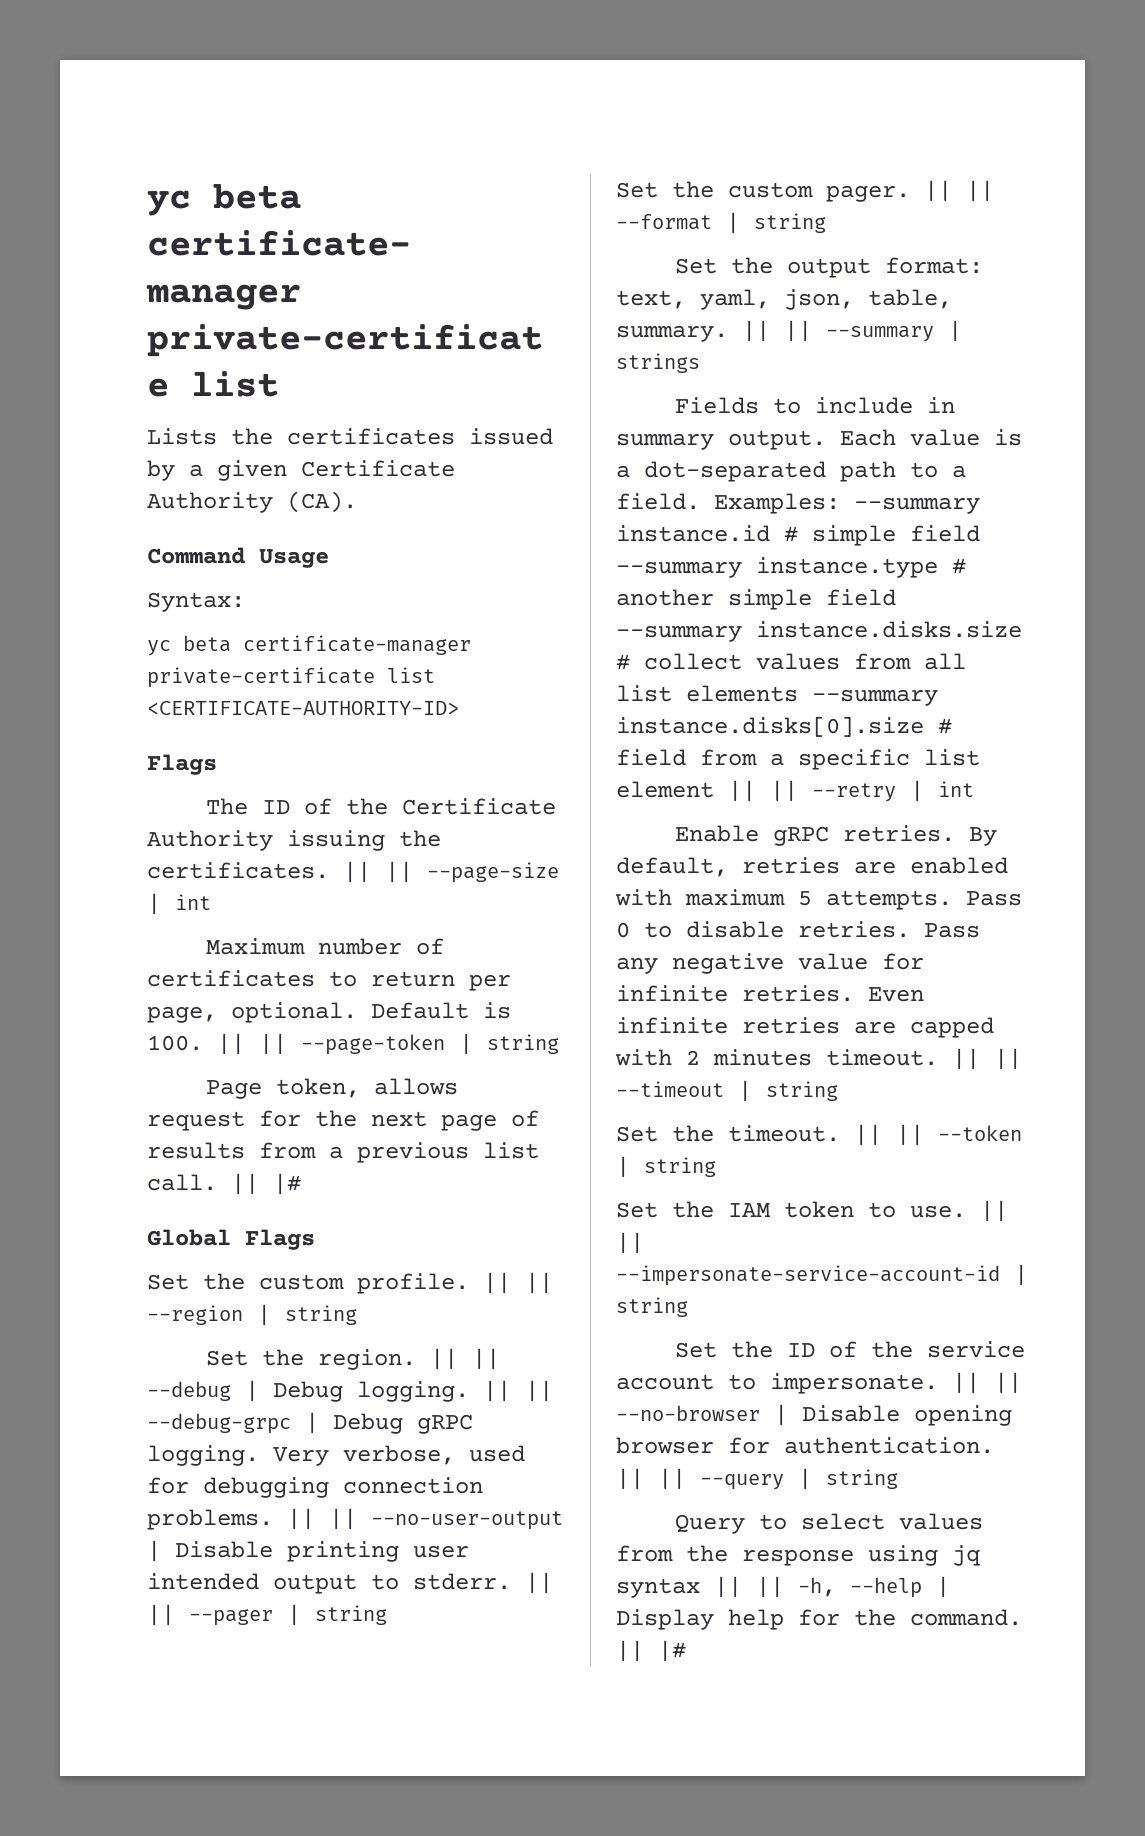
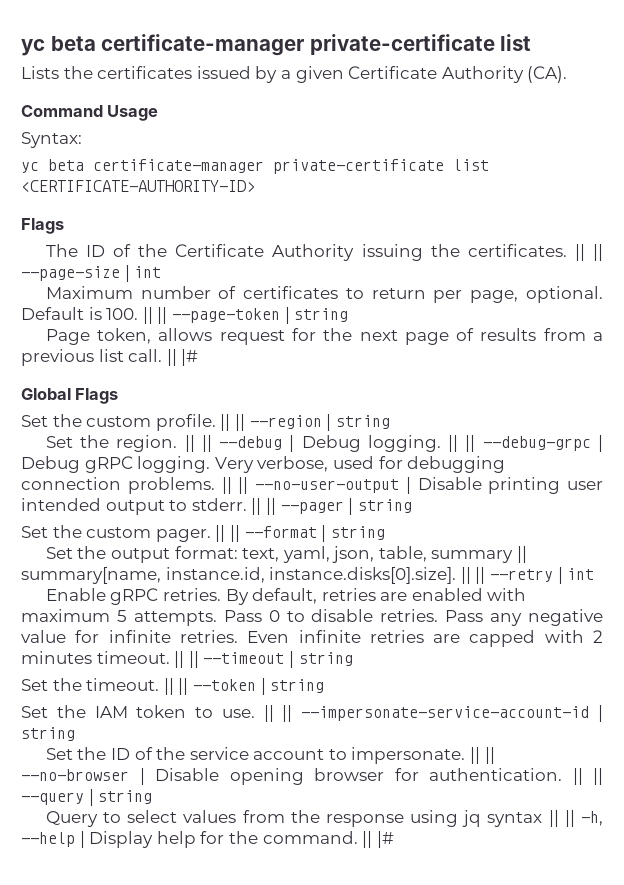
[616,320,962,342] [616,353,700,373] [674,397,955,414] [616,429,1022,450] [616,461,966,482] [616,493,980,514] [616,525,980,546] [616,557,966,578] [616,589,896,610] [616,621,1022,642] [616,653,966,670] [616,685,938,706] [616,716,952,737] [616,749,980,770] [616,781,714,798] summary. || || --summary | strings // Fields to include in summary output. Each value is a dot-separated path to a field. Examples: --summary instance.id # simple field --summary instance.type # another simple field --summary instance.disks.size # collect values from all list elements --summary instance.disks[0].size # field from a specific list element -> [431,546,528,563] [21,567,457,584] summary || summary[name, instance.id, instance.disks[0].size].

